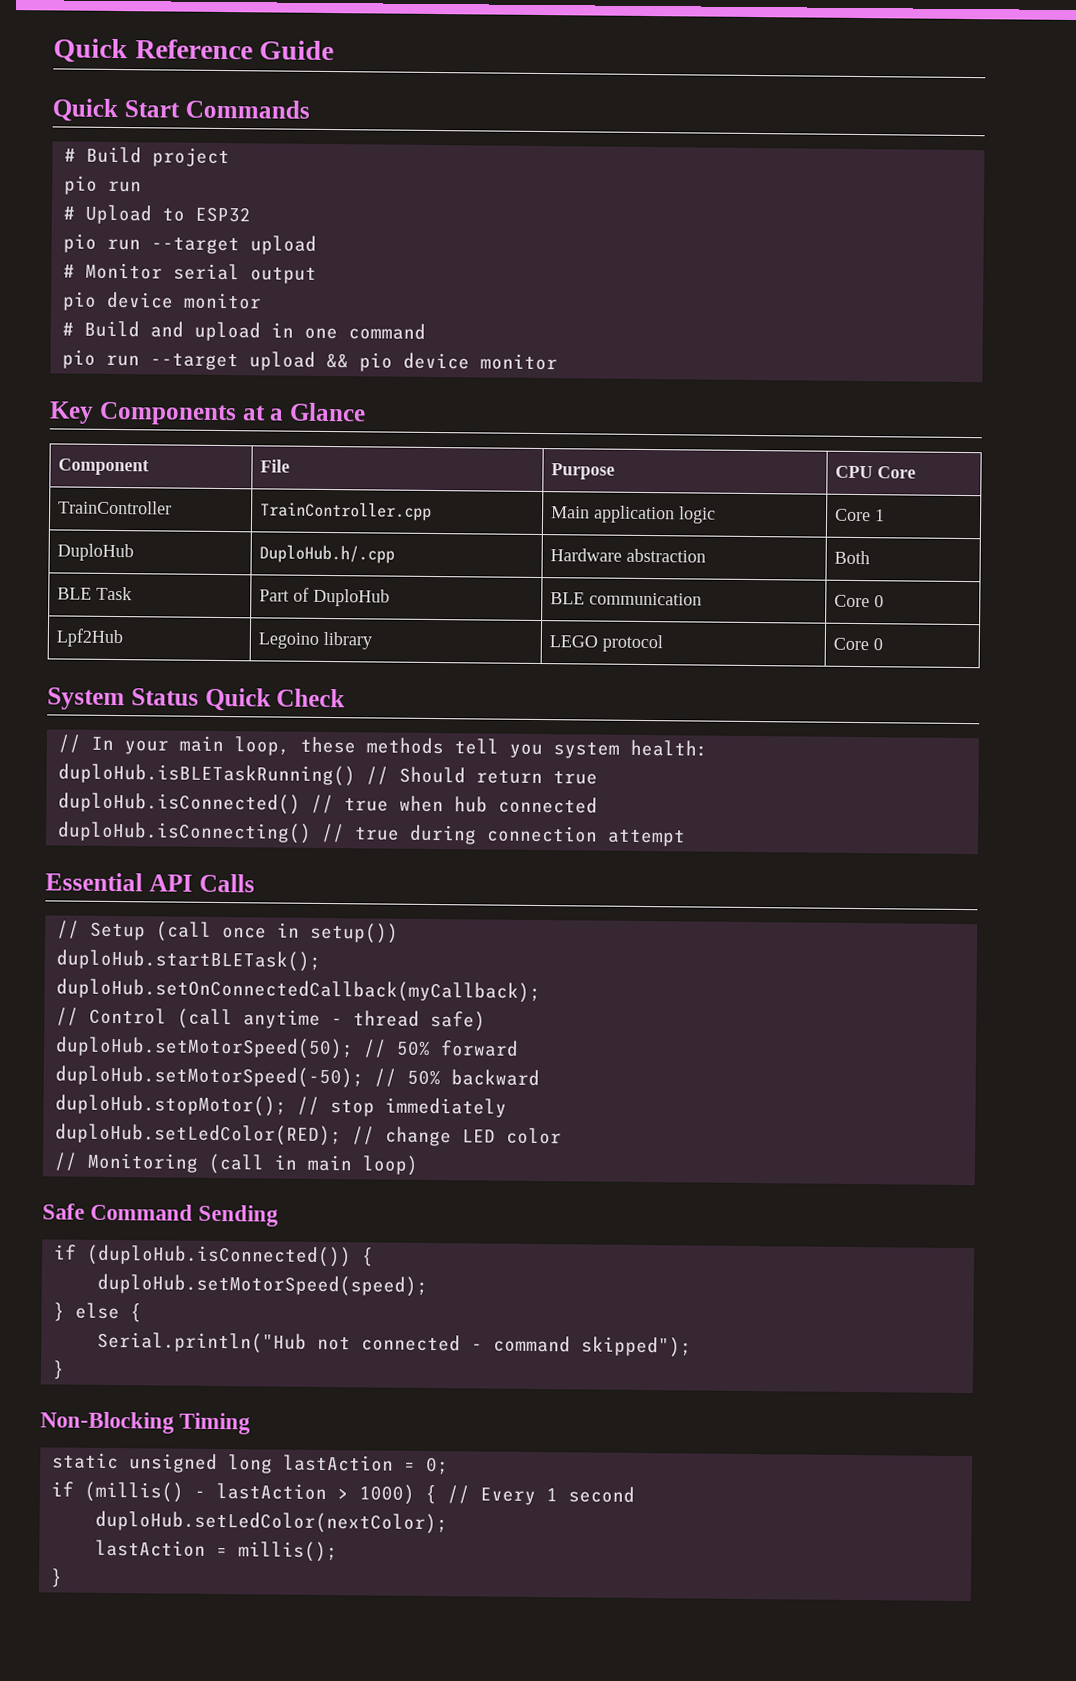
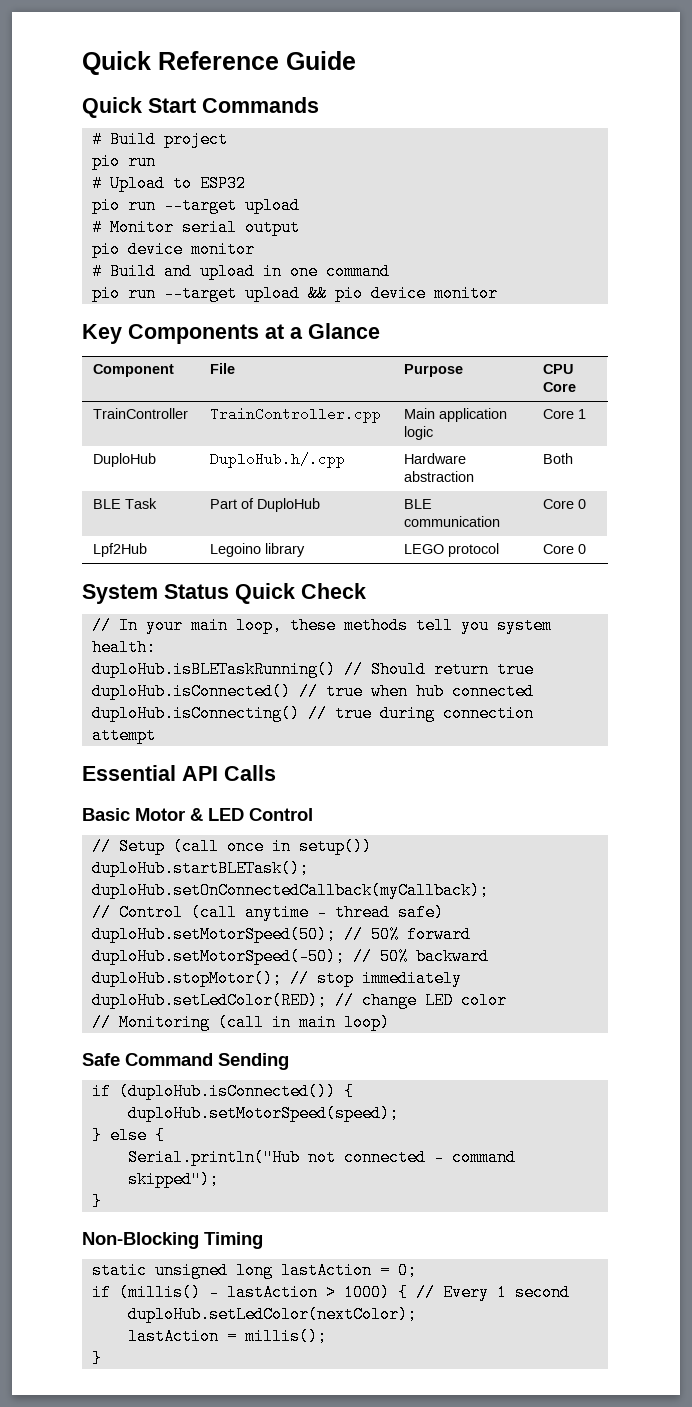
(255, 883) none -> [82,808,313,821] // Basic Motor & LED Control

